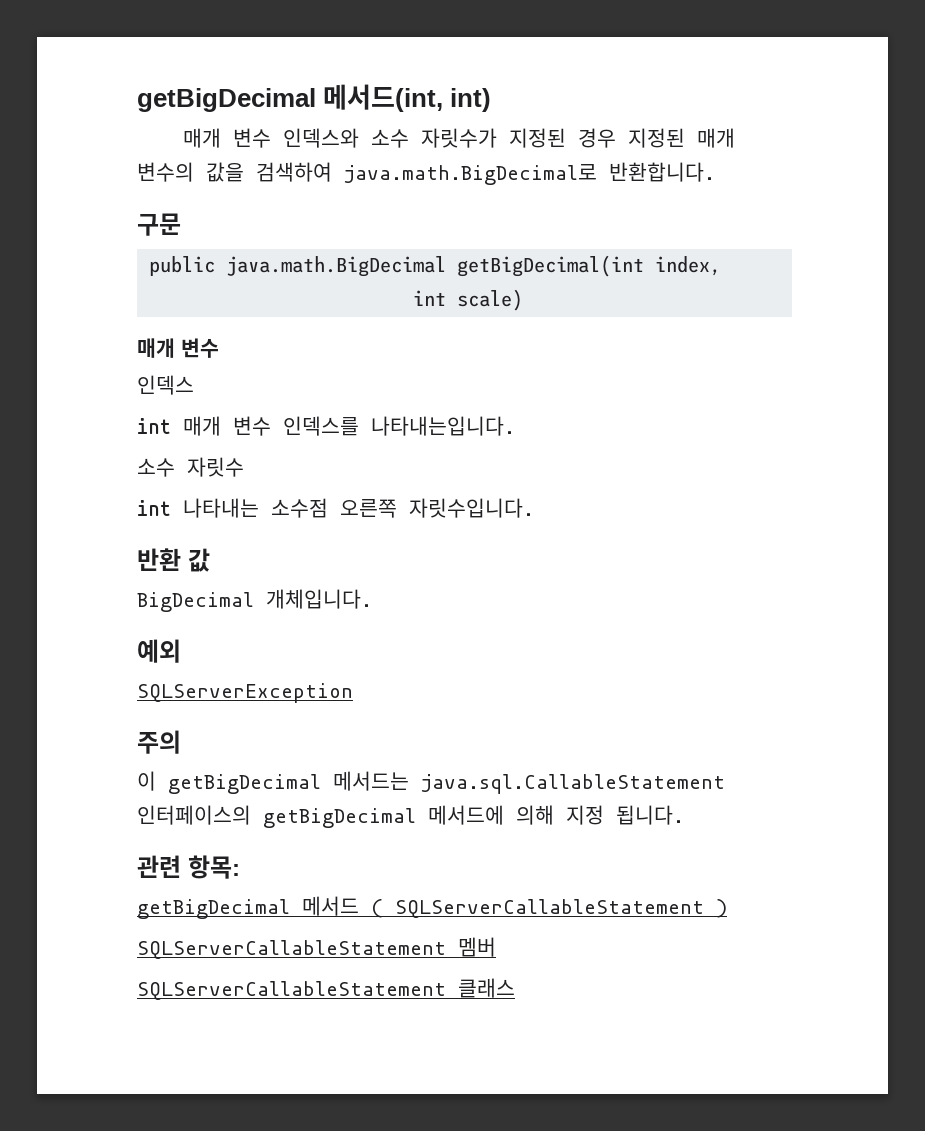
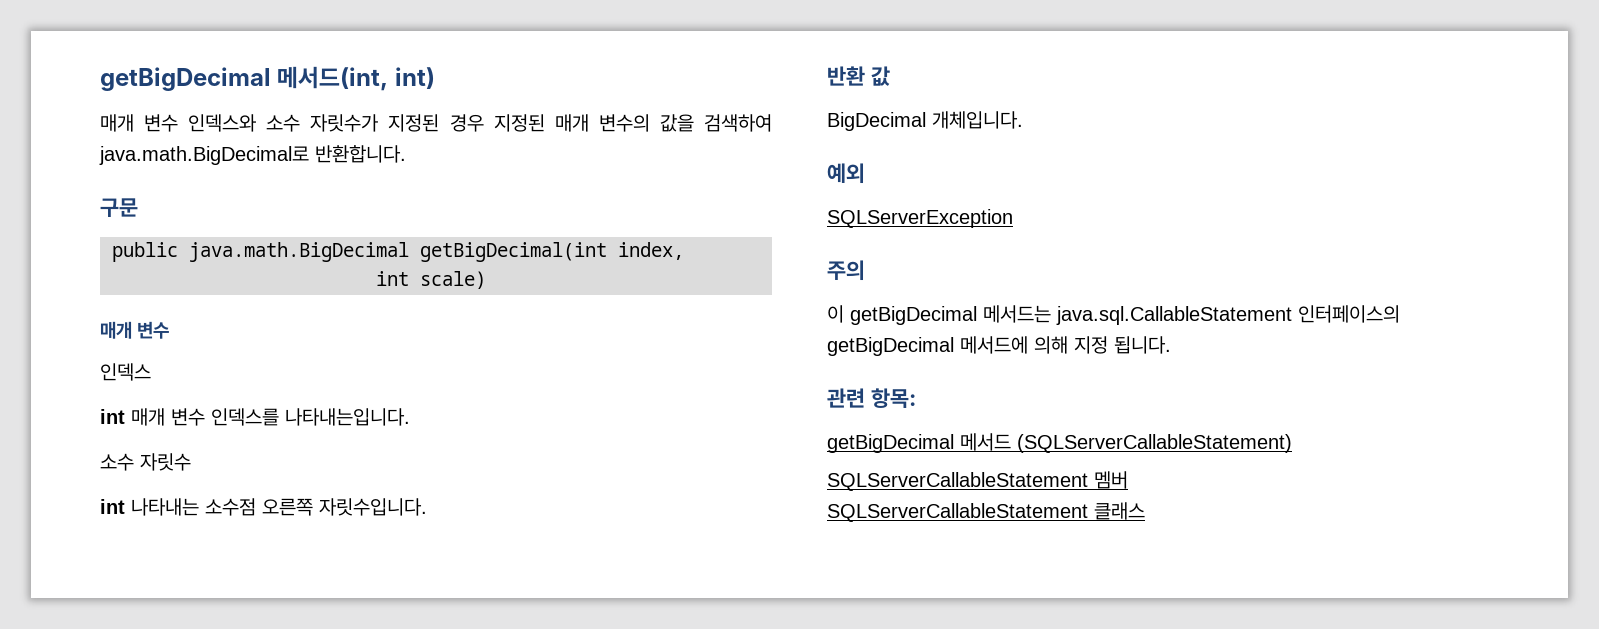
[371,899,727,918] ( SQLServerCallableStatement ) -> [1017,434,1292,453] (SQLServerCallableStatement)

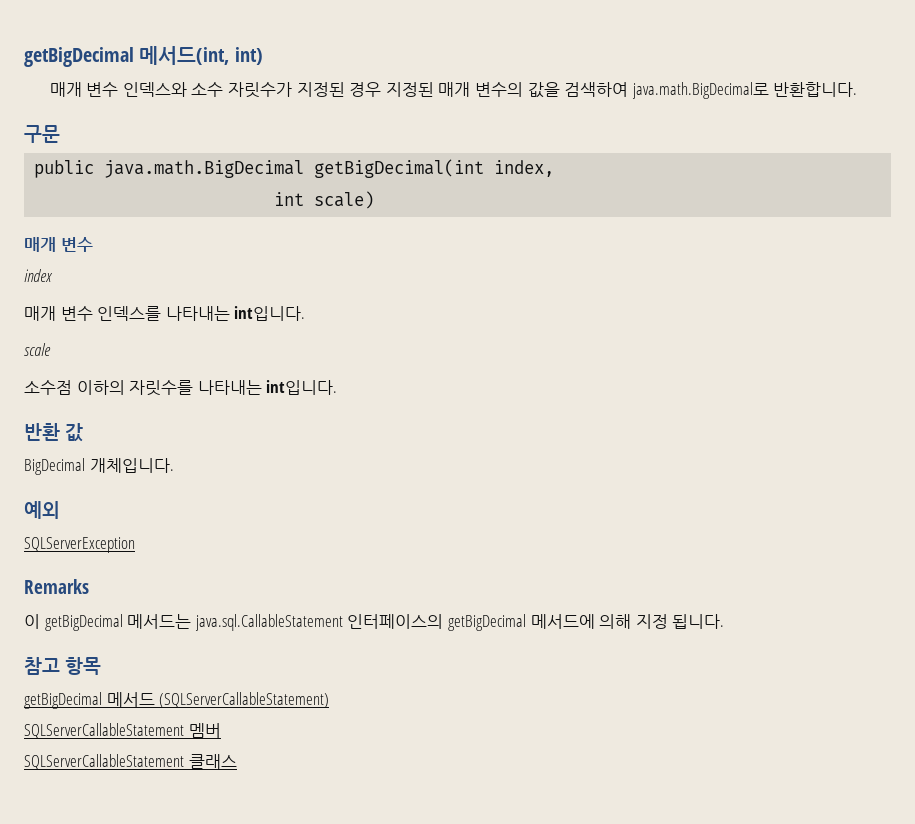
[100,363,151,381] [100,409,125,424] 인덱스 // int -> [24,269,53,282] index //
[285,408,410,426] [100,453,191,471] [100,498,427,516] 나타내는입니다. // 소수 자릿수 // int 나타내는 소수점 오른쪽 자릿수입니다. -> [165,306,306,321] [24,343,51,356] [24,380,338,396] 나타내는 int입니다. // scale // 소수점 이하의 자릿수를 나타내는 int입니다.
[827,260,865,281] 주의 -> [24,579,89,594] Remarks
[827,388,916,408] 관련 항목: -> [24,657,101,675] 참고 항목

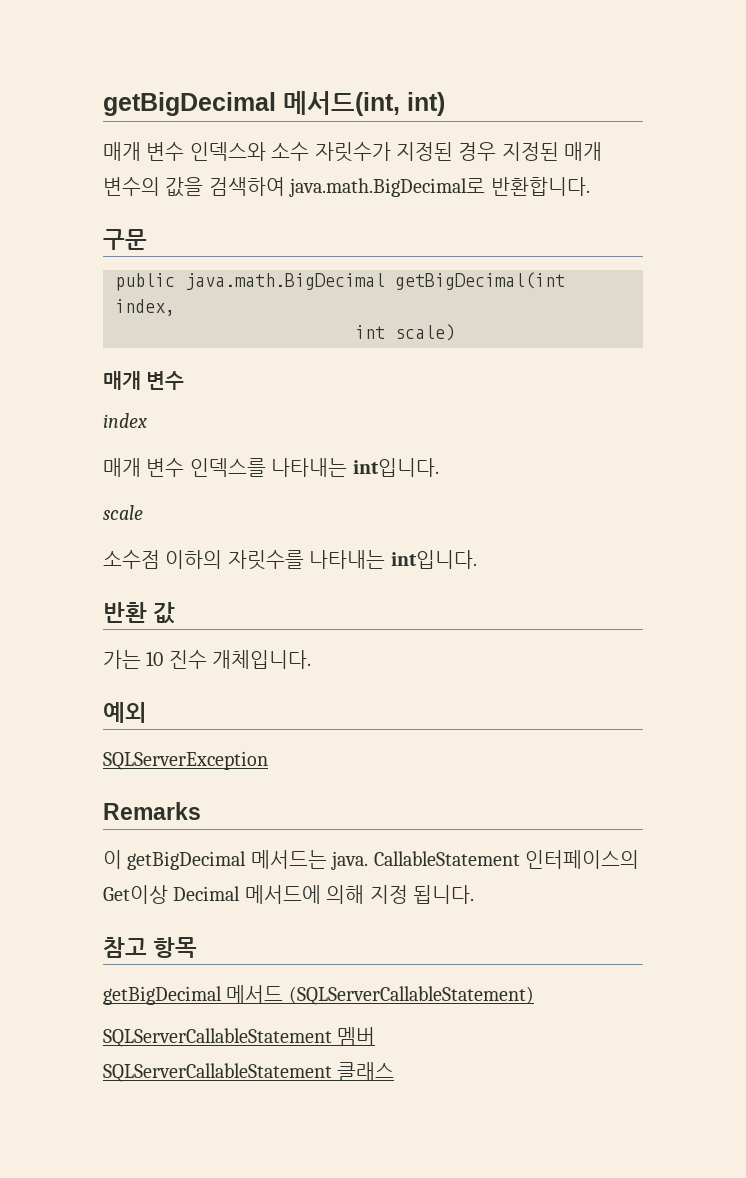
[24,458,85,475] BigDecimal -> [103,650,207,669] 가는 10 진수
[194,614,526,631] java.sql.CallableStatement 인터페이스의 getBigDecimal -> [331,850,639,870] [103,885,241,904] java. CallableStatement 인터페이스의 Get이상 Decimal

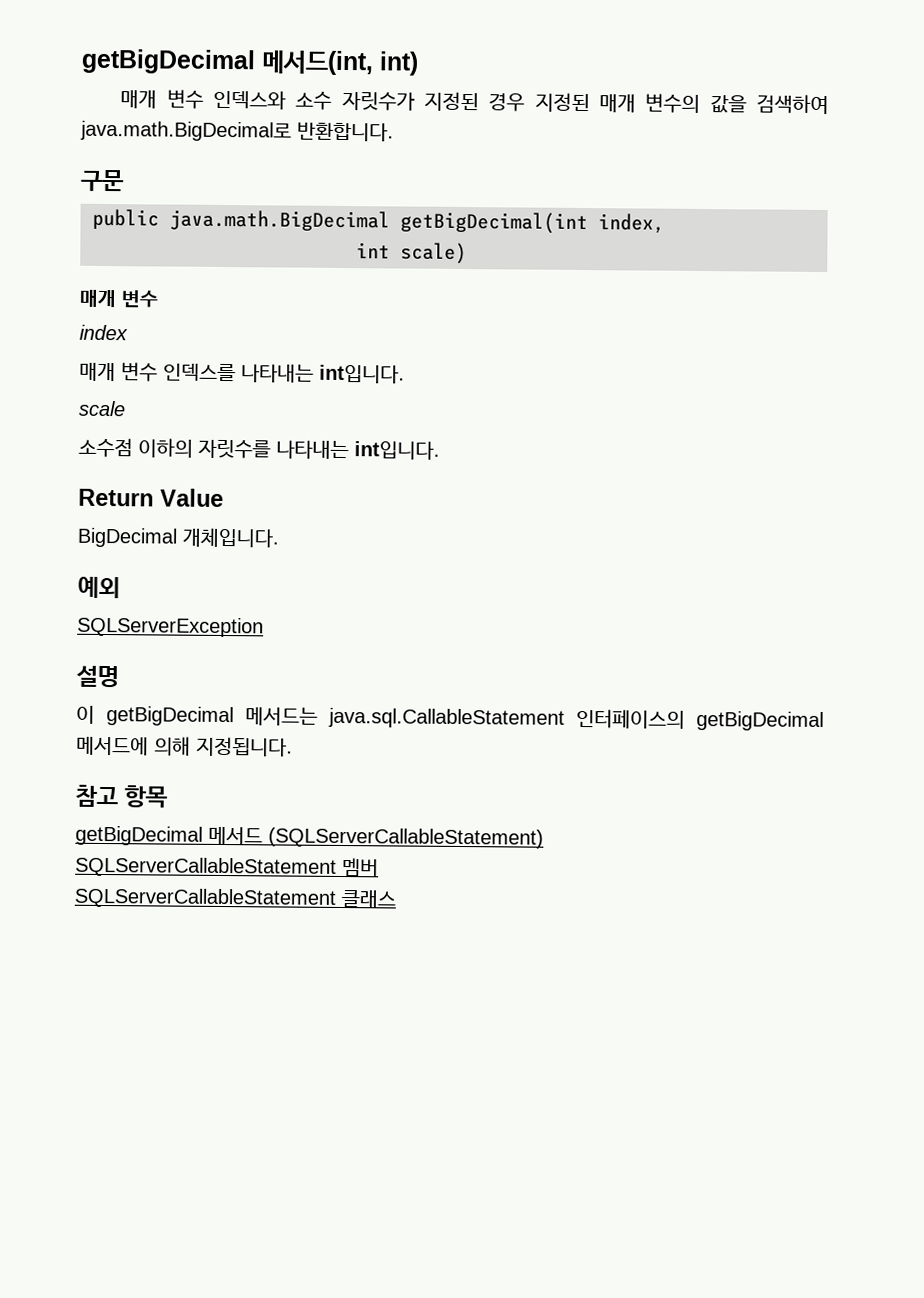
[103,602,176,624] [103,650,207,669] 반환 값 // 가는 10 진수 -> [78,488,224,507] [77,527,177,548] Return Value // BigDecimal
[103,802,201,820] Remarks -> [76,665,119,688] 설명
[331,850,639,870] [103,885,474,904] java. CallableStatement 인터페이스의 Get이상 Decimal 메서드에 의해 지정 됩니다. -> [328,707,824,732] [76,736,293,757] java.sql.CallableStatement 인터페이스의 getBigDecimal 메서드에 의해 지정됩니다.

